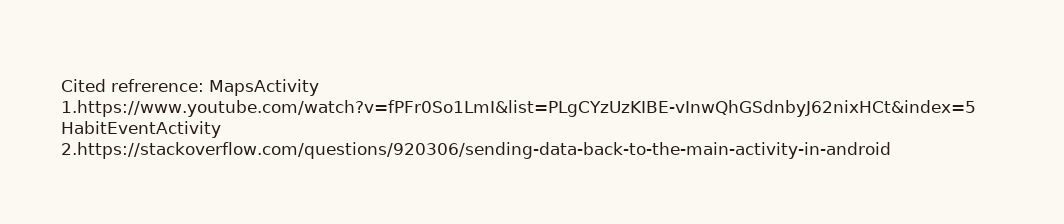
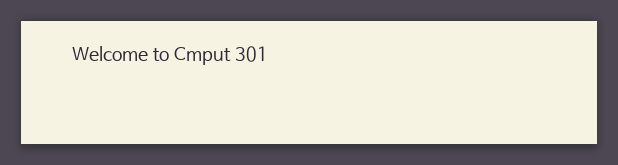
[61,79,319,96] [61,100,976,117] [61,121,221,138] [61,142,891,159] Cited refrerence: MapsActivity 1.https://www.youtube.com/watch?v=fPFr0So1LmI&list=PLgCYzUzKIBE-vInwQhGSdnbyJ62nixHCt&index=5 HabitEventActivity 2.https://stackoverflow.com/questions/920306/sending-data-back-to-the-main-activity-in-android -> [72,46,268,65] Welcome to Cmput 301

